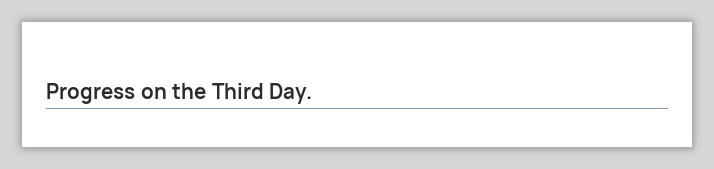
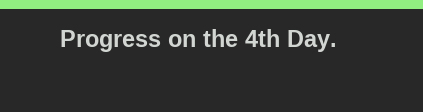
[211,83,264,99] Third -> [245,29,280,47] 4th

